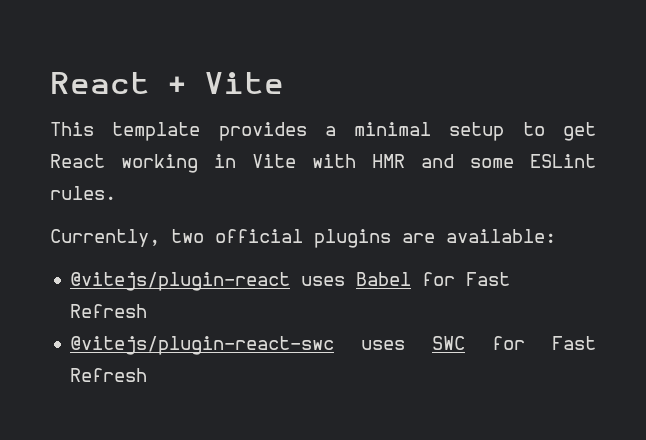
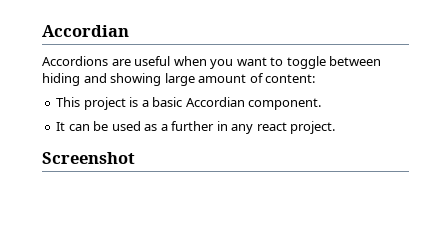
[50,72,284,94] [50,122,596,141] [50,154,596,173] [50,186,116,200] [50,229,556,248] [70,272,511,291] [70,304,148,318] [70,336,597,355] [70,368,148,382] React + Vite // This template provides a minimal setup to get React working in Vite with HMR and some ESLint rules. // Currently, two official plugins are available: // @vitejs/plugin-react uses Babel for Fast Refresh // @vitejs/plugin-react-swc uses SWC for Fast Refresh -> [42,25,129,37] [42,56,382,69] [42,73,316,86] [56,97,322,110] [56,121,336,134] [42,152,135,164] Accordian // Accordions are useful when you want to toggle between hiding and showing large amount of content: // This project is a basic Accordian component. // It can be used as a further in any react project. // Screenshot

